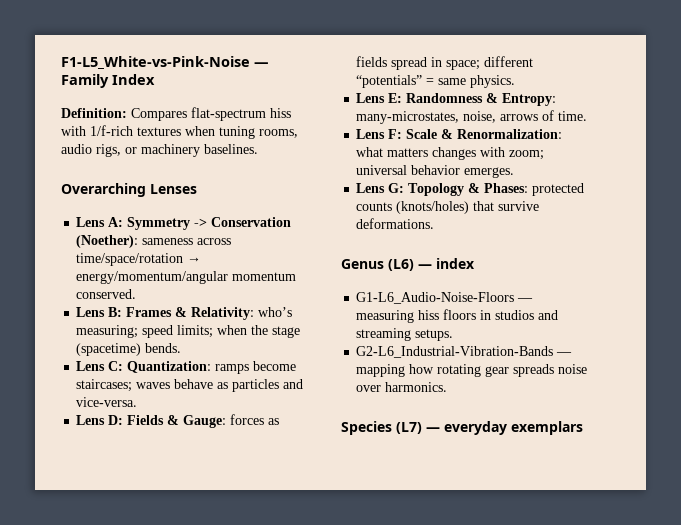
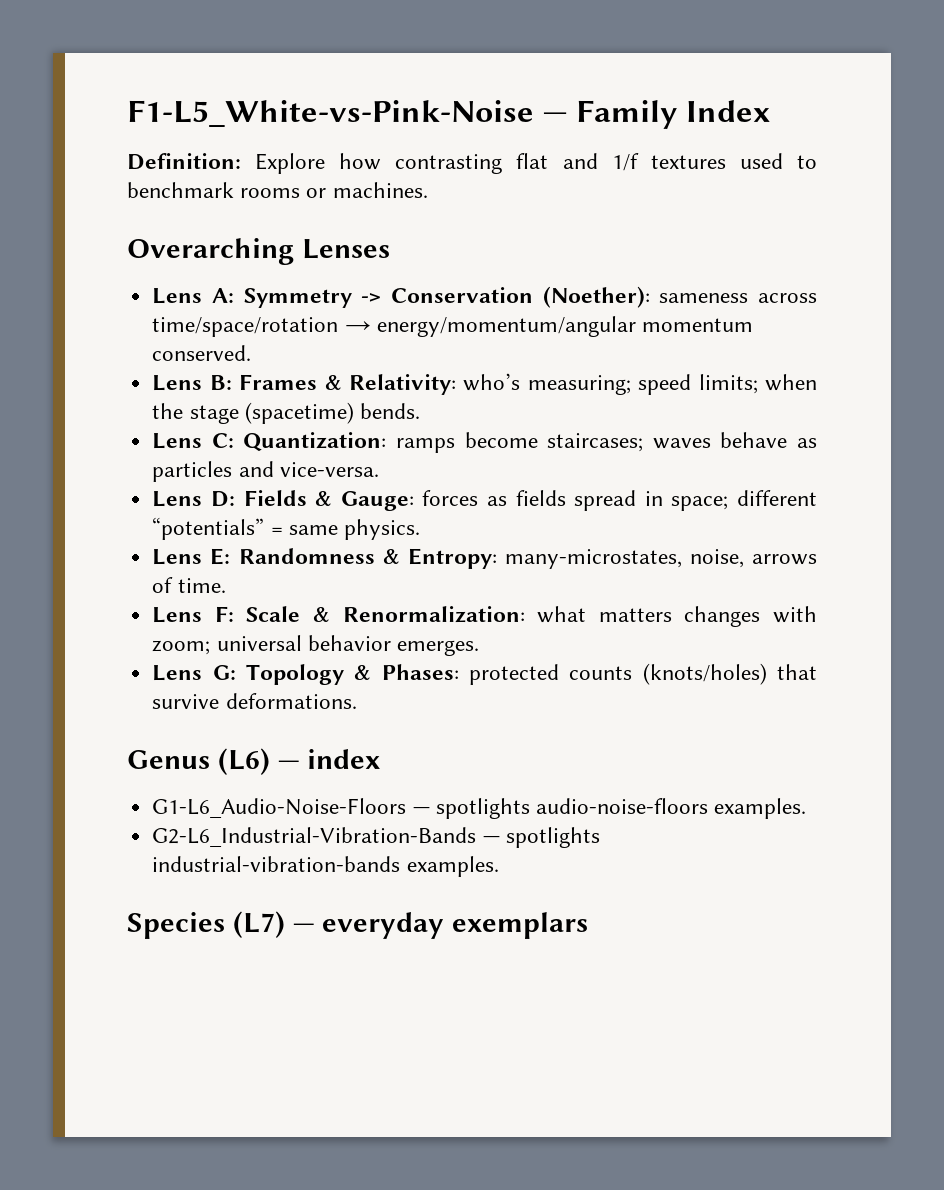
[131,107,291,121] [61,125,298,139] [61,144,258,157] Compares flat-spectrum hiss with 1/f-rich textures when tuning rooms, audio rigs, or machinery baselines. -> [255,153,817,174] [127,182,428,198] Explore how contrasting flat and 1/f textures used to benchmark rooms or machines.
[356,309,559,323] [356,328,454,341] [356,346,573,358] [356,364,588,377] [356,382,448,392] measuring hiss floors in studios and streaming setups. // G2-L6_Industrial-Vibration-Bands — mapping how rotating gear spreads noise over harmonics. -> [435,798,807,819] [152,827,600,848] [152,856,499,877] spotlights audio-noise-floors examples. // G2-L6_Industrial-Vibration-Bands — spotlights industrial-vibration-bands examples.

